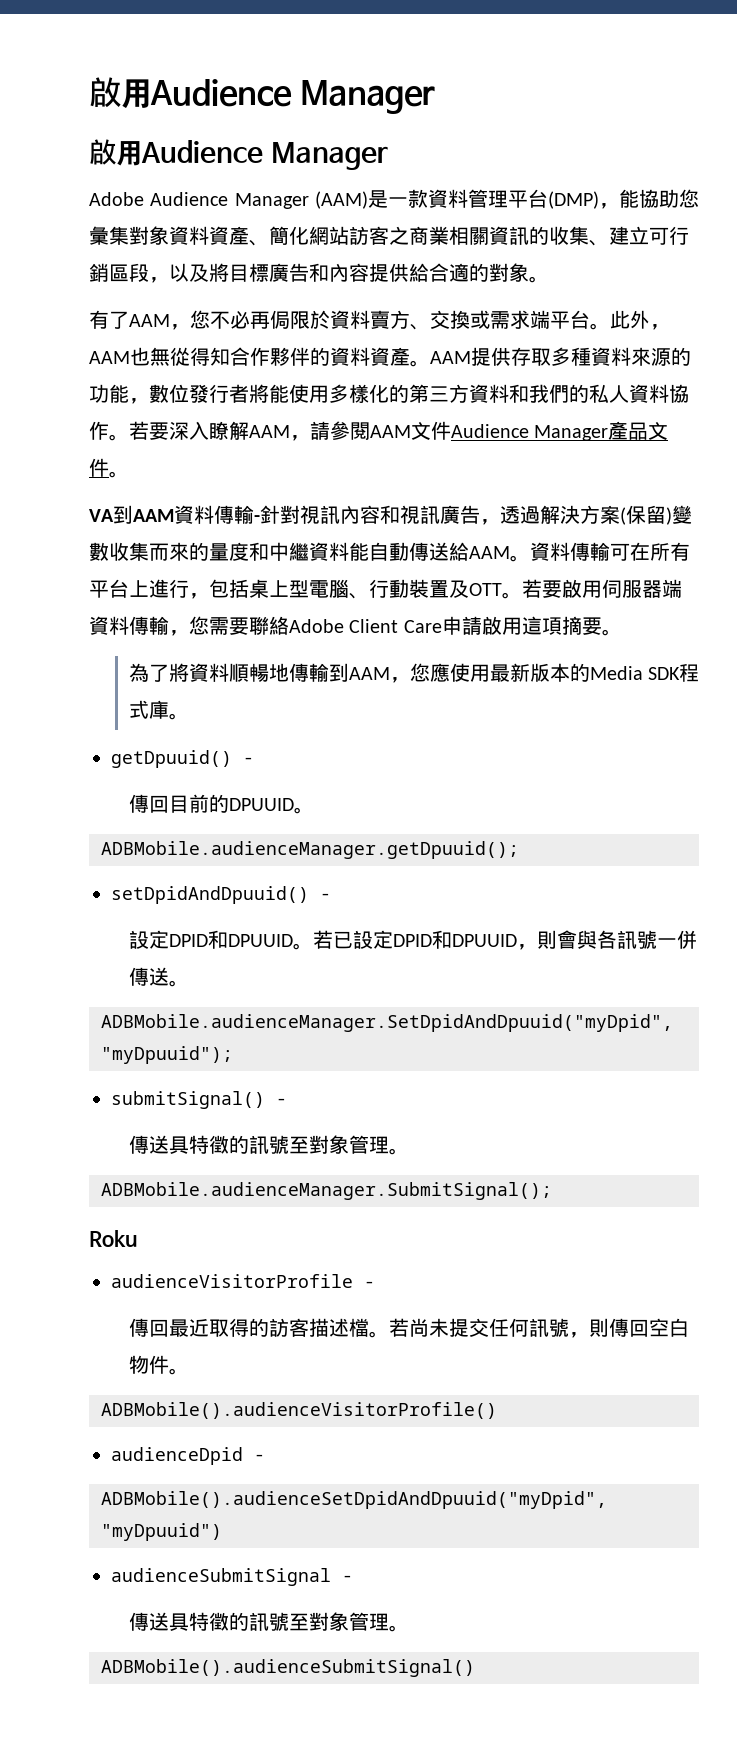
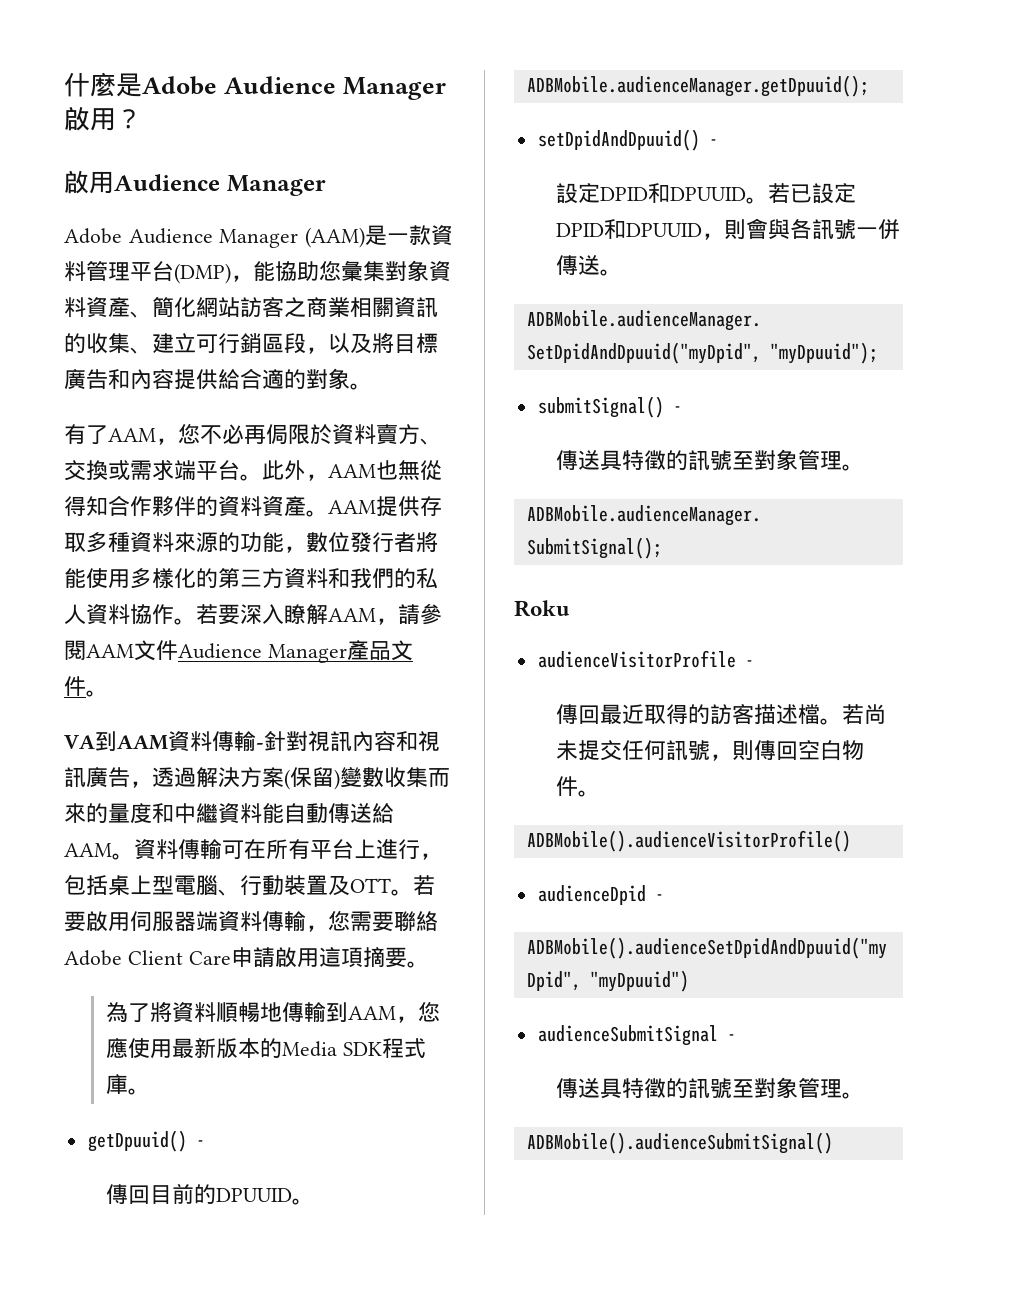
[89,77,435,114] 啟用Audience Manager -> [64,72,447,100] [64,106,142,131] 什麼是Adobe Audience Manager啟用？

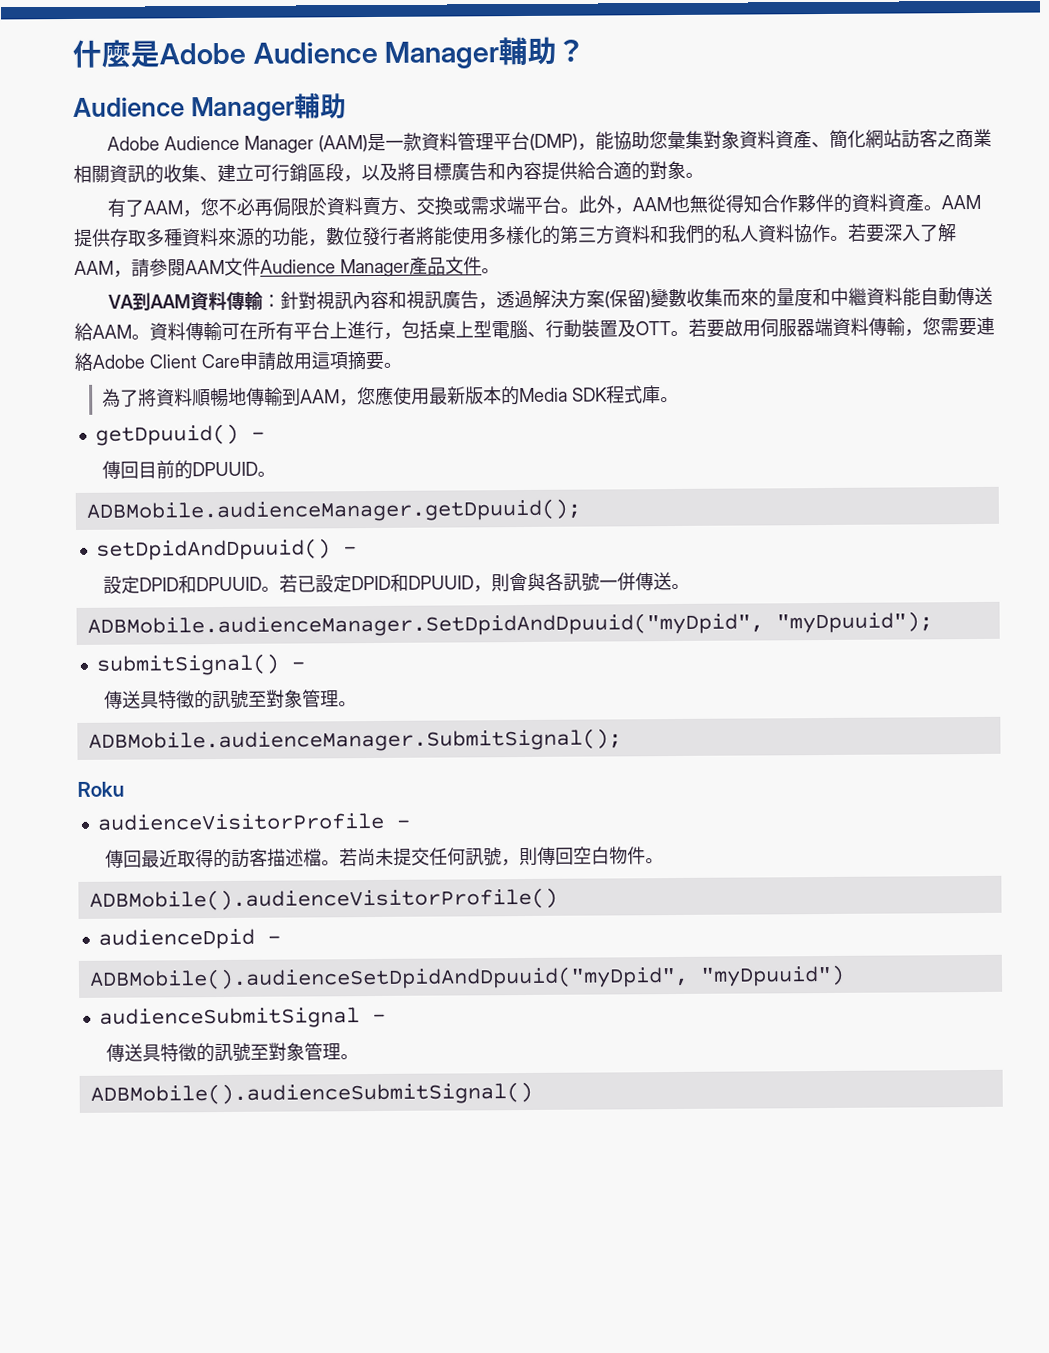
[64,106,116,131] 啟用 -> [498,36,558,66] 輔助
[64,170,326,196] 啟用Audience Manager -> [73,92,347,123] Audience Manager輔助
[284,604,306,624] 瞭 -> [920,224,939,242] 了
[256,743,264,749] - -> [262,294,282,308] ：
[394,911,416,932] 聯 -> [976,316,995,335] 連

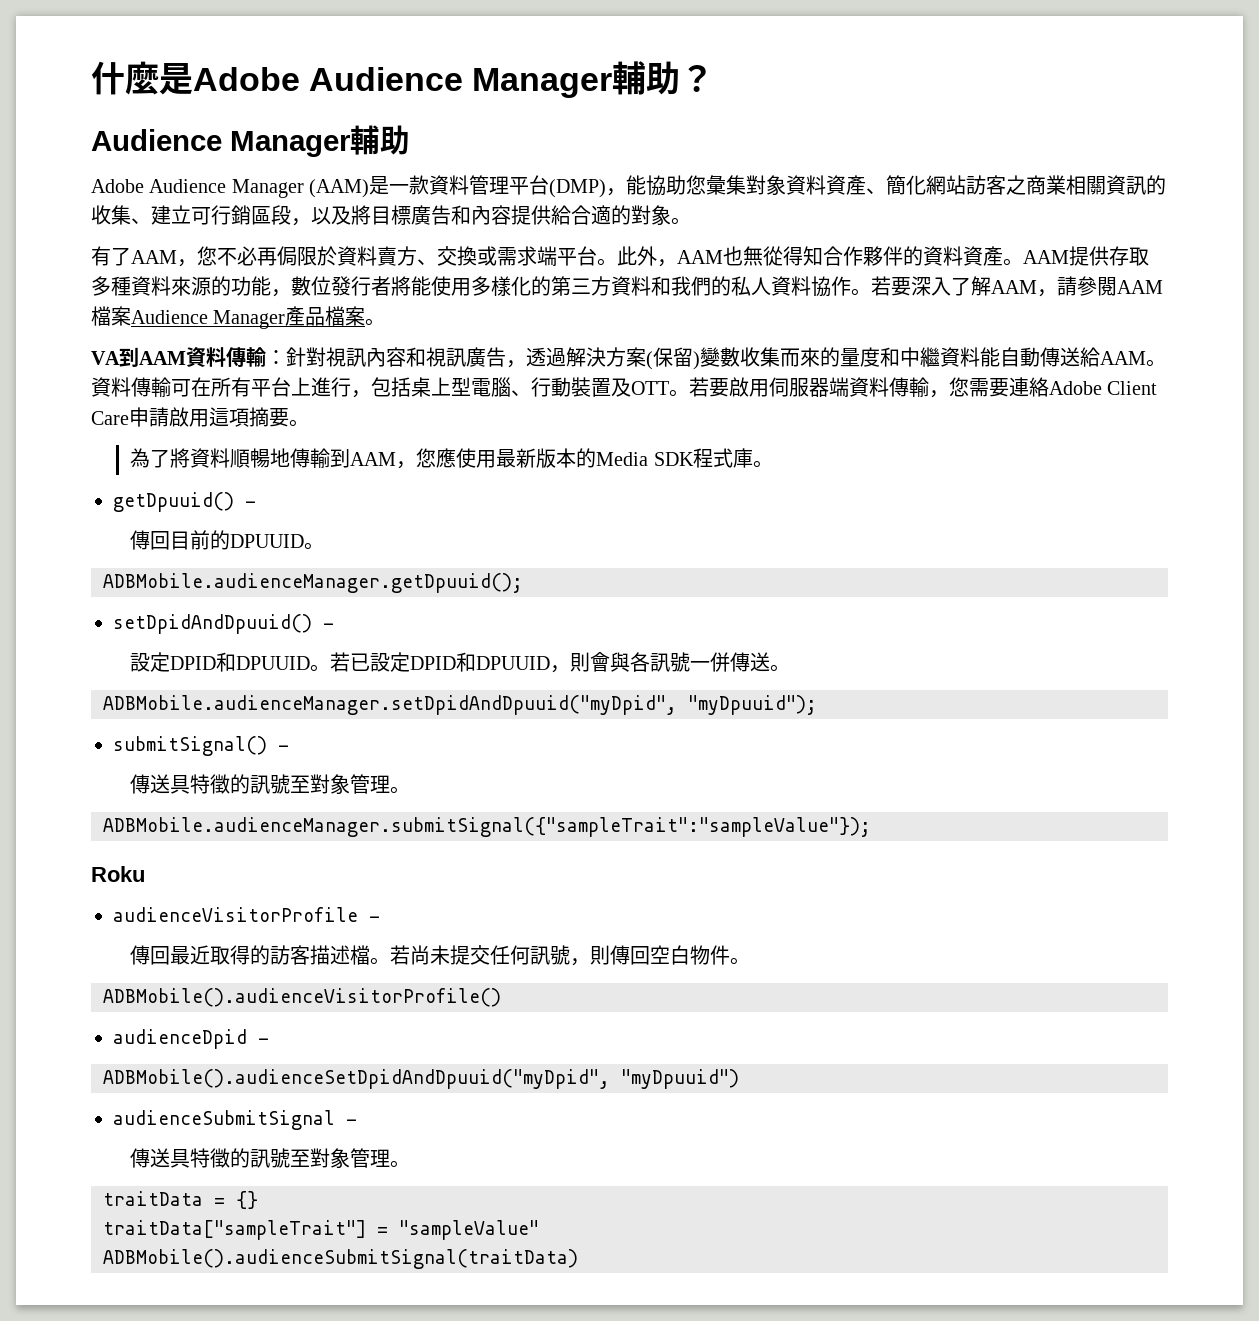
[224,257,261,276] 文件 -> [91,306,131,326] 檔案
[445,256,482,275] 文件 -> [325,306,366,326] 檔案
[86,612,764,638] ADBMobile.audienceManager.SetDpidAndDpuuid("myDpid", -> [103,695,677,715] ADBMobile.audienceManager.setDpidAndDpuuid("myDpid",
[87,728,622,753] ADBMobile.audienceManager.SubmitSignal(); -> [103,817,871,837] ADBMobile.audienceManager.submitSignal({"sampleTrait":"sampleValue"});
[89,1081,533,1106] ADBMobile().audienceSubmitSignal() -> [103,1191,258,1209] [103,1220,539,1240] [103,1249,578,1269] traitData = {} // traitData["sampleTrait"] = "sampleValue" // ADBMobile().audienceSubmitSignal(traitData)

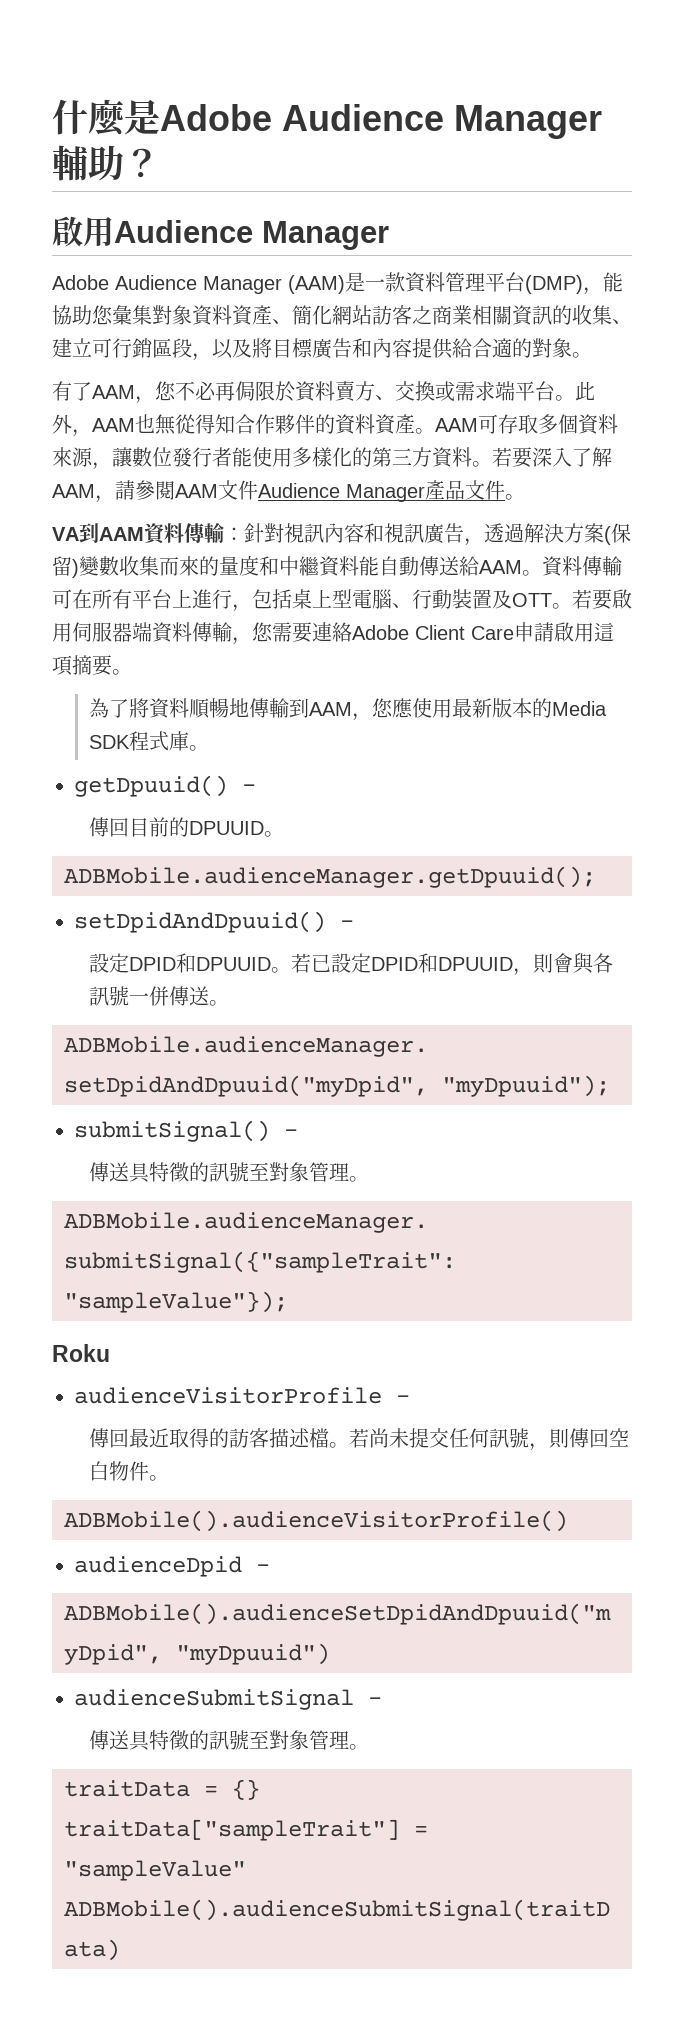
[91,125,410,157] Audience Manager輔助 -> [52,216,389,250] 啟用Audience Manager
[1069,246,1149,266] [91,276,291,297] 提供存取多種資料來源的功能， -> [478,414,618,435] [52,447,132,470] 可存取多個資料來源，讓
[391,276,411,296] 將 -> (232, 457) none
[651,276,851,297] 和我們的私人資料協作 -> (472, 457) none
[91,306,131,326] 檔案 -> [218,480,258,500] 文件
[325,306,366,326] 檔案 -> [465,480,505,500] 文件

